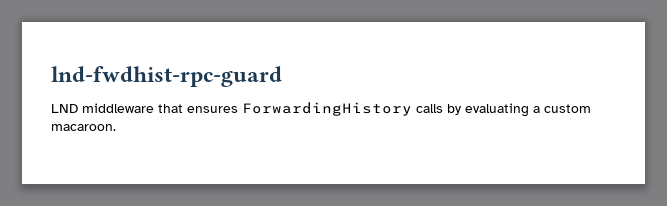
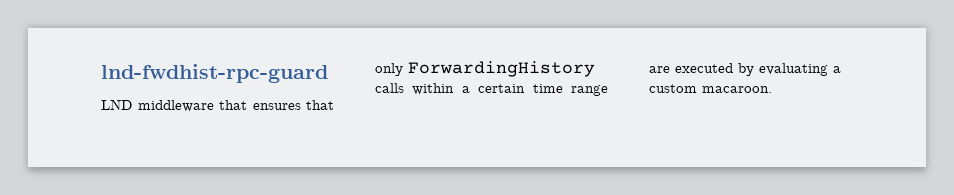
[242,102,443,116] ForwardingHistory calls -> [306,100,334,110] [375,61,595,77] [375,83,608,96] [649,63,733,73] that only ForwardingHistory calls within a certain time range are executed

